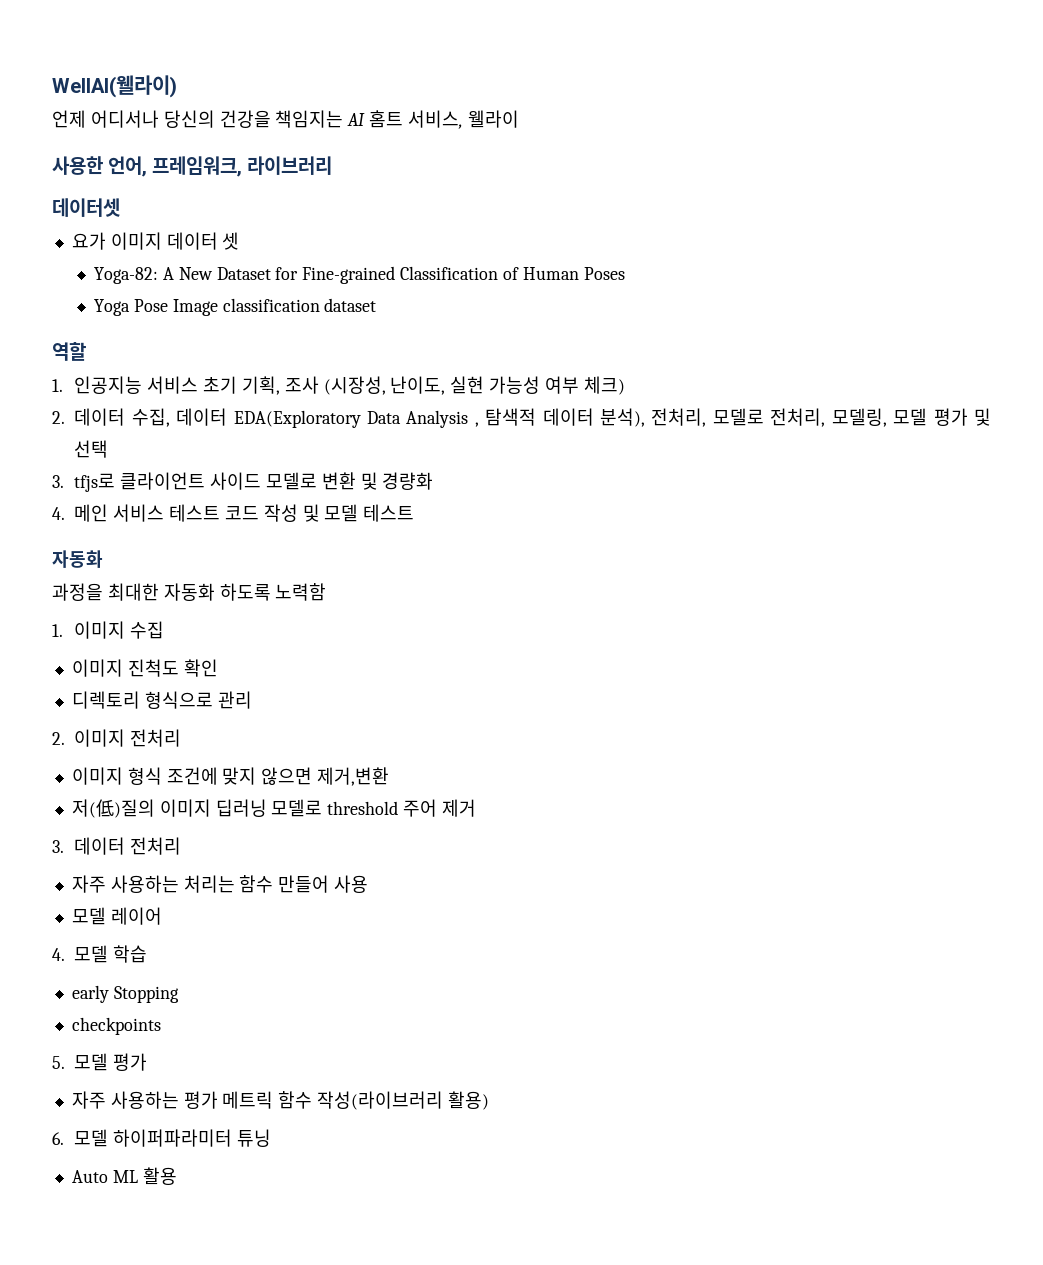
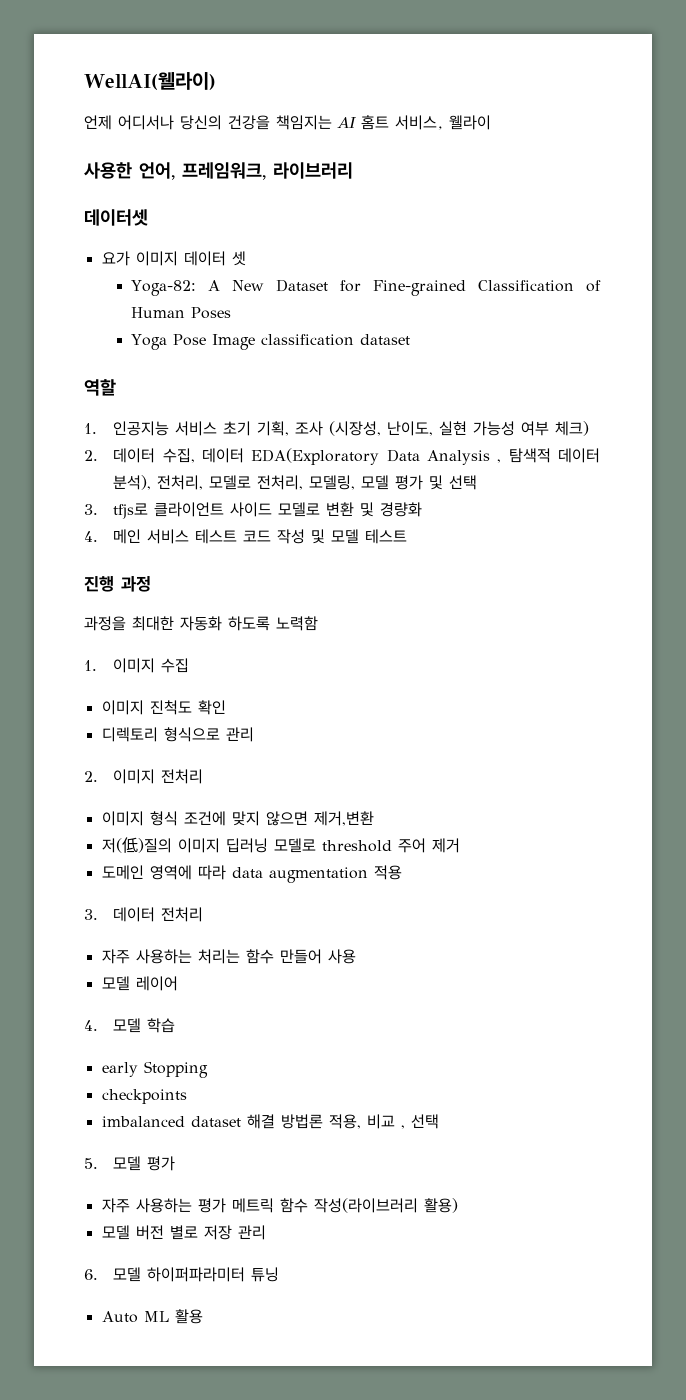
[52,550,103,568] 자동화 -> [84,576,151,592] 진행 과정
(476, 808) none -> [101,865,402,883] // 도메인 영역에 따라 data augmentation 적용
(161, 1026) none -> [101,1114,439,1129] // imbalanced dataset 해결 방법론 적용, 비교 , 선택
(489, 1100) none -> [101,1225,266,1240] // 모델 버전 별로 저장 관리

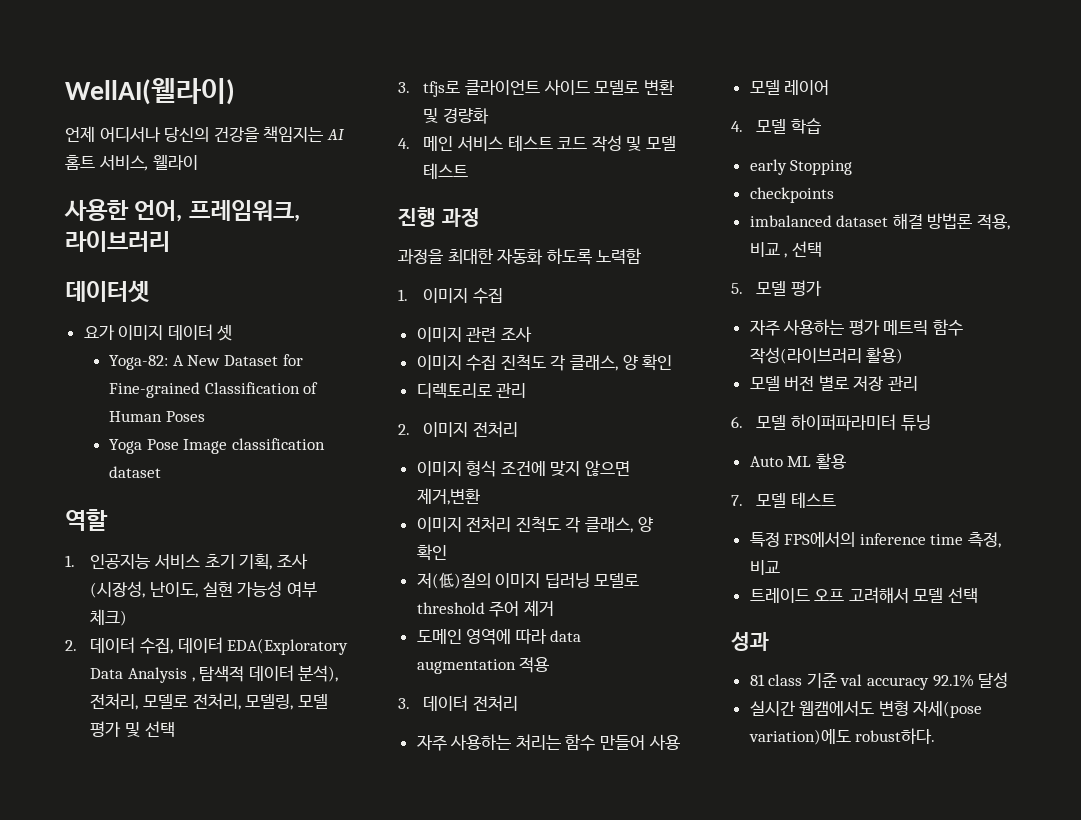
[149,700,226,715] [101,727,220,742] 진척도 확인 // 디렉토리 형식으로 -> [466,326,532,342] [416,354,673,371] [416,383,492,398] 관련 조사 // 이미지 수집 진척도 각 클래스, 양 확인 // 디렉토리로
(374, 818) none -> [416,516,653,533] [416,544,447,561] // 이미지 전처리 진척도 각 클래스, 양 확인
(203, 1316) none -> [731,492,837,508] [749,532,1002,548] [749,560,780,575] [749,587,979,603] [731,632,769,651] [749,672,1009,690] [749,701,983,718] [748,728,936,745] // 7. 모델 테스트 // 특정 FPS에서의 inference time 측정, 비교 // 트레이드 오프 고려해서 모델 선택 // 성과 // 81 class 기준 val accuracy 92.1% 달성 // 실시간 웹캠에서도 변형 자세(pose variation)에도 robust하다.

